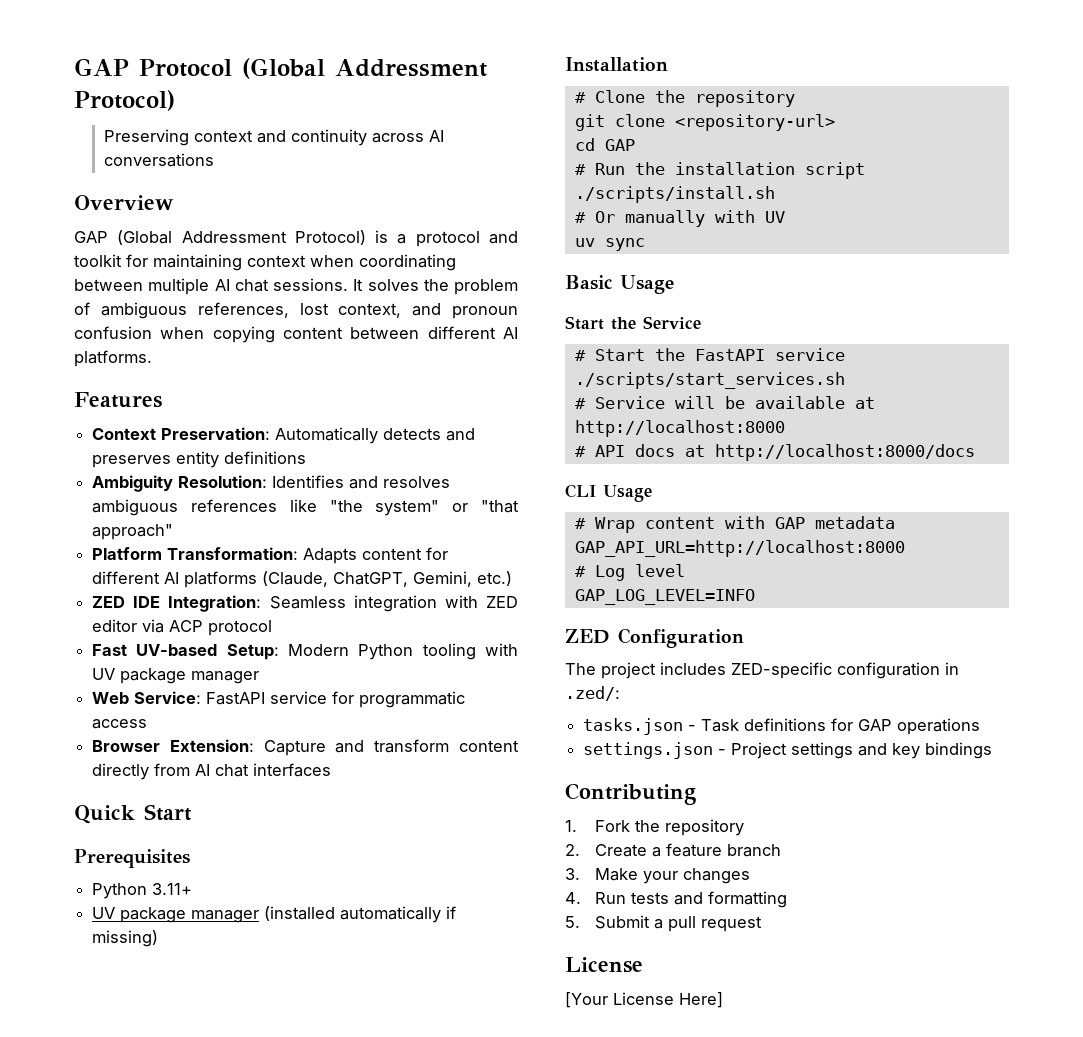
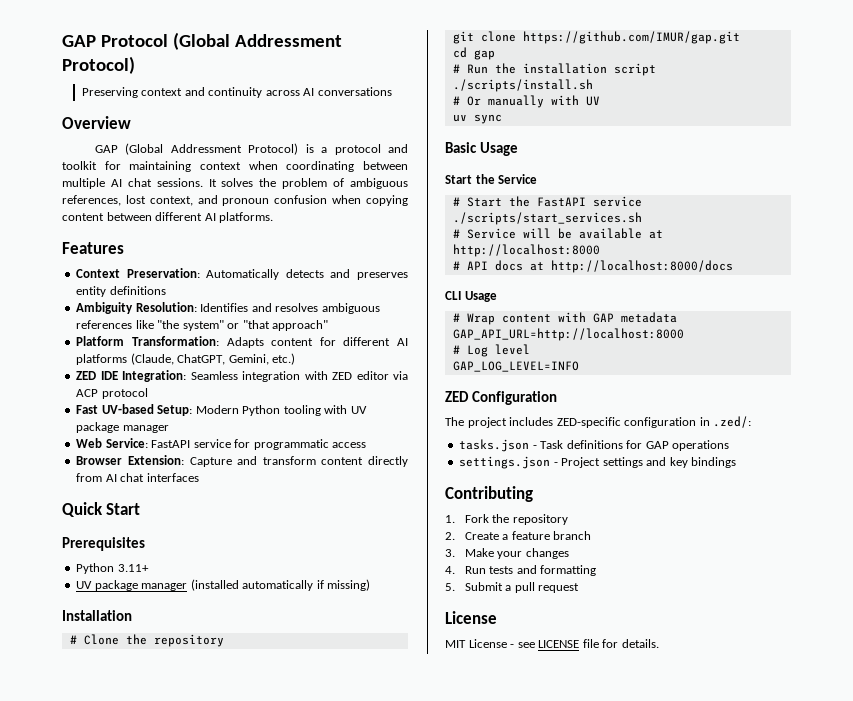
[674,114,835,131] <repository-url> -> [522,31,740,44] https://github.com/IMUR/gap.git
[604,139,635,151] GAP -> [473,50,495,60] gap
[565,992,723,1008] [Your License Here] -> [445,639,659,648] MIT License - see LICENSE file for details.

